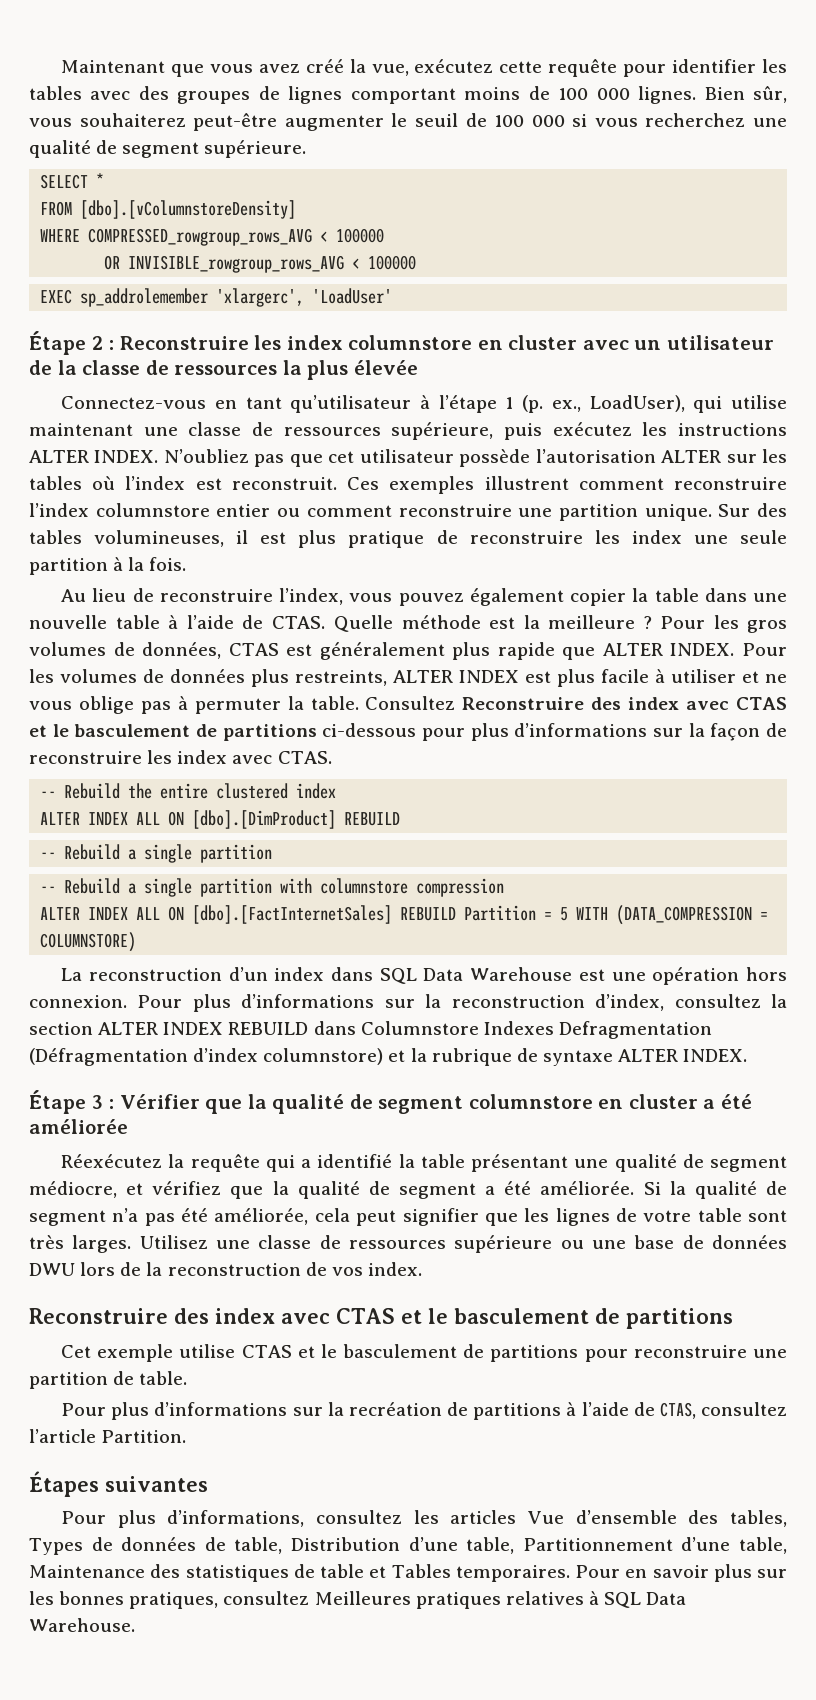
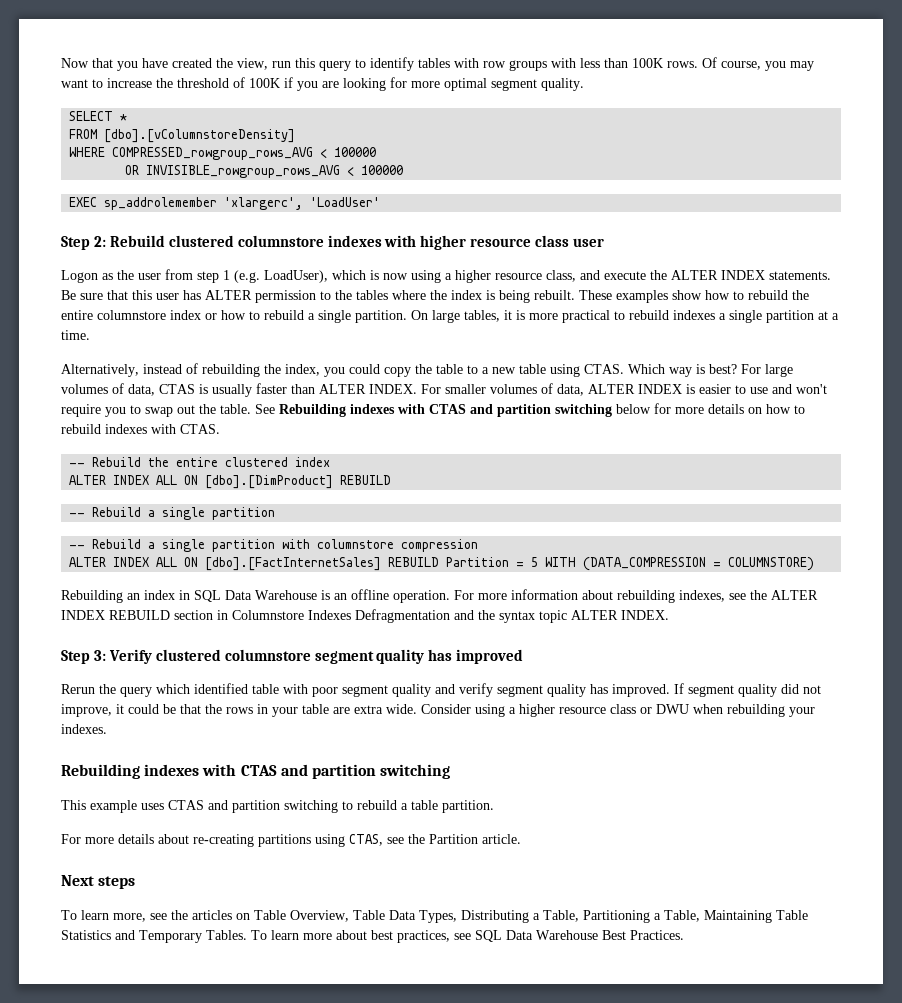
[61,59,788,77] [29,86,787,104] [29,113,787,131] [29,140,307,158] Maintenant que vous avez créé la vue, exécutez cette requête pour identifier les tables avec des groupes de lignes comportant moins de 100 000 lignes. Bien sûr, vous souhaiterez peut-être augmenter le seuil de 100 000 si vous recherchez une qualité de segment supérieure. -> [61,57,814,71] [61,77,584,91] Now that you have created the view, run this query to identify tables with row groups with less than 100K rows. Of course, you may want to increase the threshold of 100K if you are looking for more optimal segment quality.
[29,331,774,355] [29,360,418,380] [61,395,787,413] [29,422,787,440] [29,449,788,467] [29,476,787,494] [29,503,788,521] [29,530,787,548] [29,557,187,575] [61,588,788,606] [29,615,787,633] [29,642,788,660] [29,669,787,687] [29,696,788,714] [29,723,787,741] [29,750,273,764] Étape 2 : Reconstruire les index columnstore en cluster avec un utilisateur de la classe de ressources la plus élevée // Connectez-vous en tant qu’utilisateur à l’étape 1 (p. ex., LoadUser), qui utilise maintenant une classe de ressources supérieure, puis exécutez les instructions ALTER INDEX. N’oubliez pas que cet utilisateur possède l’autorisation ALTER sur les tables où l’index est reconstruit. Ces exemples illustrent comment reconstruire l’index columnstore entier ou comment reconstruire une partition unique. Sur des tables volumineuses, il est plus pratique de reconstruire les index une seule partition à la fois. // Au lieu de reconstruire l’index, vous pouvez également copier la table dans une nouvelle table à l’aide de CTAS. Quelle méthode est la meilleure ? Pour les gros volumes de données, CTAS est généralement plus rapide que ALTER INDEX. Pour les volumes de données plus restreints, ALTER INDEX est plus facile à utiliser et ne vous oblige pas à permuter la table. Consultez Reconstruire des index avec CTAS et le basculement de partitions ci-dessous pour plus d’informations sur la façon de reconstruire les index avec -> [61,235,605,250] [61,269,831,283] [61,290,809,303] [61,310,839,323] [61,330,90,340] [61,363,793,377] [61,383,827,397] [61,403,805,417] [61,424,176,434] Step 2: Rebuild clustered columnstore indexes with higher resource class user // Logon as the user from step 1 (e.g. LoadUser), which is now using a higher resource class, and execute the ALTER INDEX statements. Be sure that this user has ALTER permission to the tables where the index is being rebuilt. These examples show how to rebuild the entire columnstore index or how to rebuild a single partition. On large tables, it is more practical to rebuild indexes a single partition at a time. // Alternatively, instead of rebuilding the index, you could copy the table to a new table using CTAS. Which way is best? For large volumes of data, CTAS is usually faster than ALTER INDEX. For smaller volumes of data, ALTER INDEX is easier to use and won't require you to swap out the table. See Rebuilding indexes with CTAS and partition switching below for more details on how to rebuild indexes with
[61,967,787,985] [29,994,788,1012] [29,1022,93,1035] La reconstruction d’un index dans SQL Data Warehouse est une opération hors connexion. Pour plus d’informations sur la reconstruction d’index, consultez la section -> [61,589,767,603] Rebuilding an index in SQL Data Warehouse is an offline operation. For more information about rebuilding indexes, see the
[313,1021,356,1035] dans -> [174,610,228,620] section in
[29,1048,748,1066] [29,1090,752,1114] [29,1119,128,1134] [61,1154,788,1172] [29,1181,787,1199] [29,1208,787,1226] [29,1235,788,1253] [29,1262,422,1276] [29,1308,733,1329] [61,1344,788,1362] [29,1371,188,1389] [61,1402,788,1420] [29,1429,187,1443] [29,1471,208,1497] [61,1510,787,1528] [29,1537,787,1555] [29,1564,788,1582] [29,1591,687,1609] [29,1618,135,1632] (Défragmentation d’index columnstore) et la rubrique de syntaxe ALTER INDEX. // Étape 3 : Vérifier que la qualité de segment columnstore en cluster a été améliorée // Réexécutez la requête qui a identifié la table présentant une qualité de segment médiocre, et vérifiez que la qualité de segment a été améliorée. Si la qualité de segment n’a pas été améliorée, cela peut signifier que les lignes de votre table sont très larges. Utilisez une classe de ressources supérieure ou une base de données DWU lors de la reconstruction de vos index. // Reconstruire des index avec CTAS et le basculement de partitions // Cet exemple utilise CTAS et le basculement de partitions pour reconstruire une partition de table. // Pour plus d’informations sur la recréation de partitions à l’aide de CTAS, consultez l’article Partition. // Étapes suivantes // Pour plus d’informations, consultez les articles Vue d’ensemble des tables, Types de données de table, Distribution d’une table, Partitionnement d’une table, Maintenance des statistiques de table et Tables temporaires. Pour en savoir plus sur les bonnes pratiques, consultez Meilleures pratiques relatives à SQL Data Warehouse. -> [454,610,669,623] [61,649,524,664] [61,683,821,697] [61,704,815,717] [61,724,107,734] [61,764,451,779] [61,800,494,813] [61,834,521,847] [61,875,136,889] [61,910,808,923] [61,930,684,943] and the syntax topic ALTER INDEX. // Step 3: Verify clustered columnstore segment quality has improved // Rerun the query which identified table with poor segment quality and verify segment quality has improved. If segment quality did not improve, it could be that the rows in your table are extra wide. Consider using a higher resource class or DWU when rebuilding your indexes. // Rebuilding indexes with CTAS and partition switching // This example uses CTAS and partition switching to rebuild a table partition. // For more details about re-creating partitions using CTAS, see the Partition article. // Next steps // To learn more, see the articles on Table Overview, Table Data Types, Distributing a Table, Partitioning a Table, Maintaining Table Statistics and Temporary Tables. To learn more about best practices, see SQL Data Warehouse Best Practices.

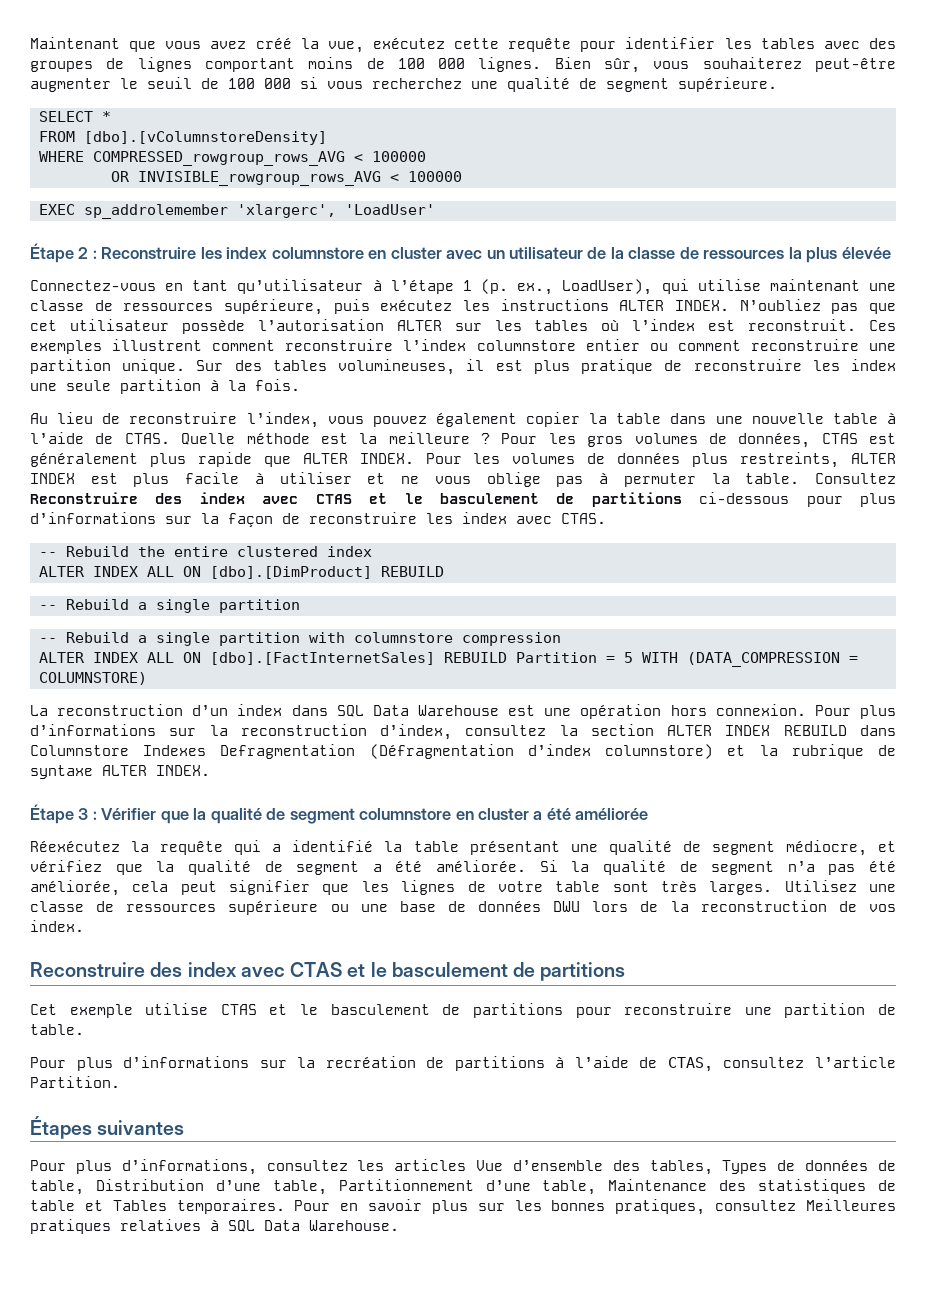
[61,57,814,71] [61,77,584,91] Now that you have created the view, run this query to identify tables with row groups with less than 100K rows. Of course, you may want to increase the threshold of 100K if you are looking for more optimal segment quality. -> [30,37,896,53] [30,57,896,73] [30,77,777,92] Maintenant que vous avez créé la vue, exécutez cette requête pour identifier les tables avec des groupes de lignes comportant moins de 100 000 lignes. Bien sûr, vous souhaiterez peut-être augmenter le seuil de 100 000 si vous recherchez une qualité de segment supérieure.
[61,235,605,250] [61,269,831,283] [61,290,809,303] [61,310,839,323] [61,330,90,340] [61,363,793,377] [61,383,827,397] [61,403,805,417] [61,424,176,434] Step 2: Rebuild clustered columnstore indexes with higher resource class user // Logon as the user from step 1 (e.g. LoadUser), which is now using a higher resource class, and execute the ALTER INDEX statements. Be sure that this user has ALTER permission to the tables where the index is being rebuilt. These examples show how to rebuild the entire columnstore index or how to rebuild a single partition. On large tables, it is more practical to rebuild indexes a single partition at a time. // Alternatively, instead of rebuilding the index, you could copy the table to a new table using CTAS. Which way is best? For large volumes of data, CTAS is usually faster than ALTER INDEX. For smaller volumes of data, ALTER INDEX is easier to use and won't require you to swap out the table. See Rebuilding indexes with CTAS and partition switching below for more details on how to rebuild indexes with -> [30,243,891,263] [30,279,896,295] [30,299,896,315] [30,319,896,334] [30,339,897,354] [30,359,897,375] [30,379,300,394] [30,412,896,428] [30,432,896,448] [30,452,896,468] [30,472,897,487] [30,492,896,507] [30,512,552,527] Étape 2 : Reconstruire les index columnstore en cluster avec un utilisateur de la classe de ressources la plus élevée // Connectez-vous en tant qu’utilisateur à l’étape 1 (p. ex., LoadUser), qui utilise maintenant une classe de ressources supérieure, puis exécutez les instructions ALTER INDEX. N’oubliez pas que cet utilisateur possède l’autorisation ALTER sur les tables où l’index est reconstruit. Ces exemples illustrent comment reconstruire l’index columnstore entier ou comment reconstruire une partition unique. Sur des tables volumineuses, il est plus pratique de reconstruire les index une seule partition à la fois. // Au lieu de reconstruire l’index, vous pouvez également copier la table dans une nouvelle table à l’aide de CTAS. Quelle méthode est la meilleure ? Pour les gros volumes de données, CTAS est généralement plus rapide que ALTER INDEX. Pour les volumes de données plus restreints, ALTER INDEX est plus facile à utiliser et ne vous oblige pas à permuter la table. Consultez Reconstruire des index avec CTAS et le basculement de partitions ci-dessous pour plus d’informations sur la façon de reconstruire les index avec
[61,589,767,603] Rebuilding an index in SQL Data Warehouse is an offline operation. For more information about rebuilding indexes, see the -> [30,704,896,719] [30,724,654,740] La reconstruction d’un index dans SQL Data Warehouse est une opération hors connexion. Pour plus d’informations sur la reconstruction d’index, consultez la section
[174,610,228,620] section in -> [859,725,896,736] dans
[454,610,669,623] [61,649,524,664] [61,683,821,697] [61,704,815,717] [61,724,107,734] [61,764,451,779] [61,800,494,813] [61,834,521,847] [61,875,136,889] [61,910,808,923] [61,930,684,943] and the syntax topic ALTER INDEX. // Step 3: Verify clustered columnstore segment quality has improved // Rerun the query which identified table with poor segment quality and verify segment quality has improved. If segment quality did not improve, it could be that the rows in your table are extra wide. Consider using a higher resource class or DWU when rebuilding your indexes. // Rebuilding indexes with CTAS and partition switching // This example uses CTAS and partition switching to rebuild a table partition. // For more details about re-creating partitions using CTAS, see the Partition article. // Next steps // To learn more, see the articles on Table Overview, Table Data Types, Distributing a Table, Partitioning a Table, Maintaining Table Statistics and Temporary Tables. To learn more about best practices, see SQL Data Warehouse Best Practices. -> [369,744,896,759] [30,765,210,779] [30,804,649,824] [30,840,896,856] [30,860,896,875] [30,880,896,896] [30,900,896,915] [30,920,84,932] [30,962,626,981] [30,1003,897,1018] [30,1024,84,1035] [30,1056,897,1072] [30,1076,120,1088] [30,1116,185,1139] [30,1159,896,1175] [30,1179,896,1195] [30,1199,896,1215] [30,1219,399,1234] (Défragmentation d’index columnstore) et la rubrique de syntaxe ALTER INDEX. // Étape 3 : Vérifier que la qualité de segment columnstore en cluster a été améliorée // Réexécutez la requête qui a identifié la table présentant une qualité de segment médiocre, et vérifiez que la qualité de segment a été améliorée. Si la qualité de segment n’a pas été améliorée, cela peut signifier que les lignes de votre table sont très larges. Utilisez une classe de ressources supérieure ou une base de données DWU lors de la reconstruction de vos index. // Reconstruire des index avec CTAS et le basculement de partitions // Cet exemple utilise CTAS et le basculement de partitions pour reconstruire une partition de table. // Pour plus d’informations sur la recréation de partitions à l’aide de CTAS, consultez l’article Partition. // Étapes suivantes // Pour plus d’informations, consultez les articles Vue d’ensemble des tables, Types de données de table, Distribution d’une table, Partitionnement d’une table, Maintenance des statistiques de table et Tables temporaires. Pour en savoir plus sur les bonnes pratiques, consultez Meilleures pratiques relatives à SQL Data Warehouse.

